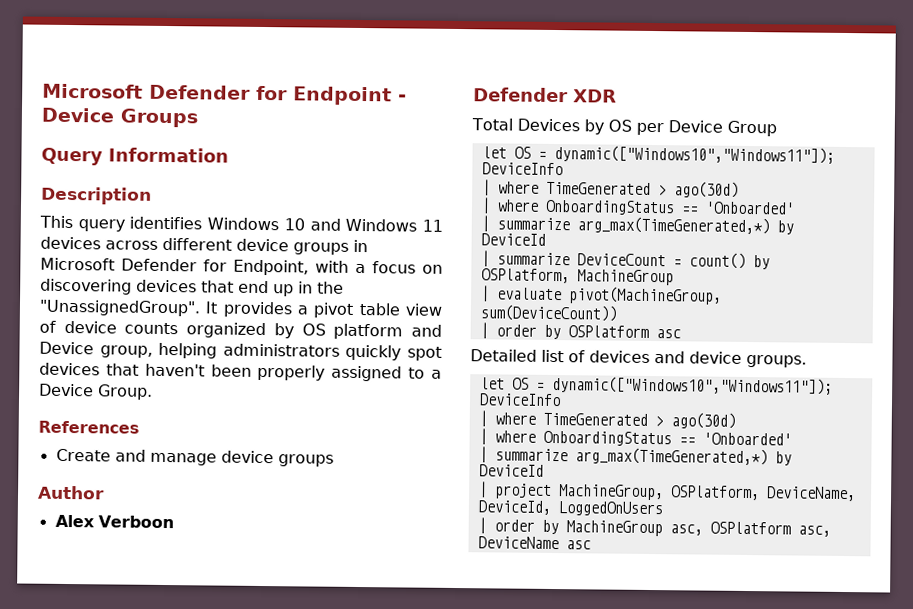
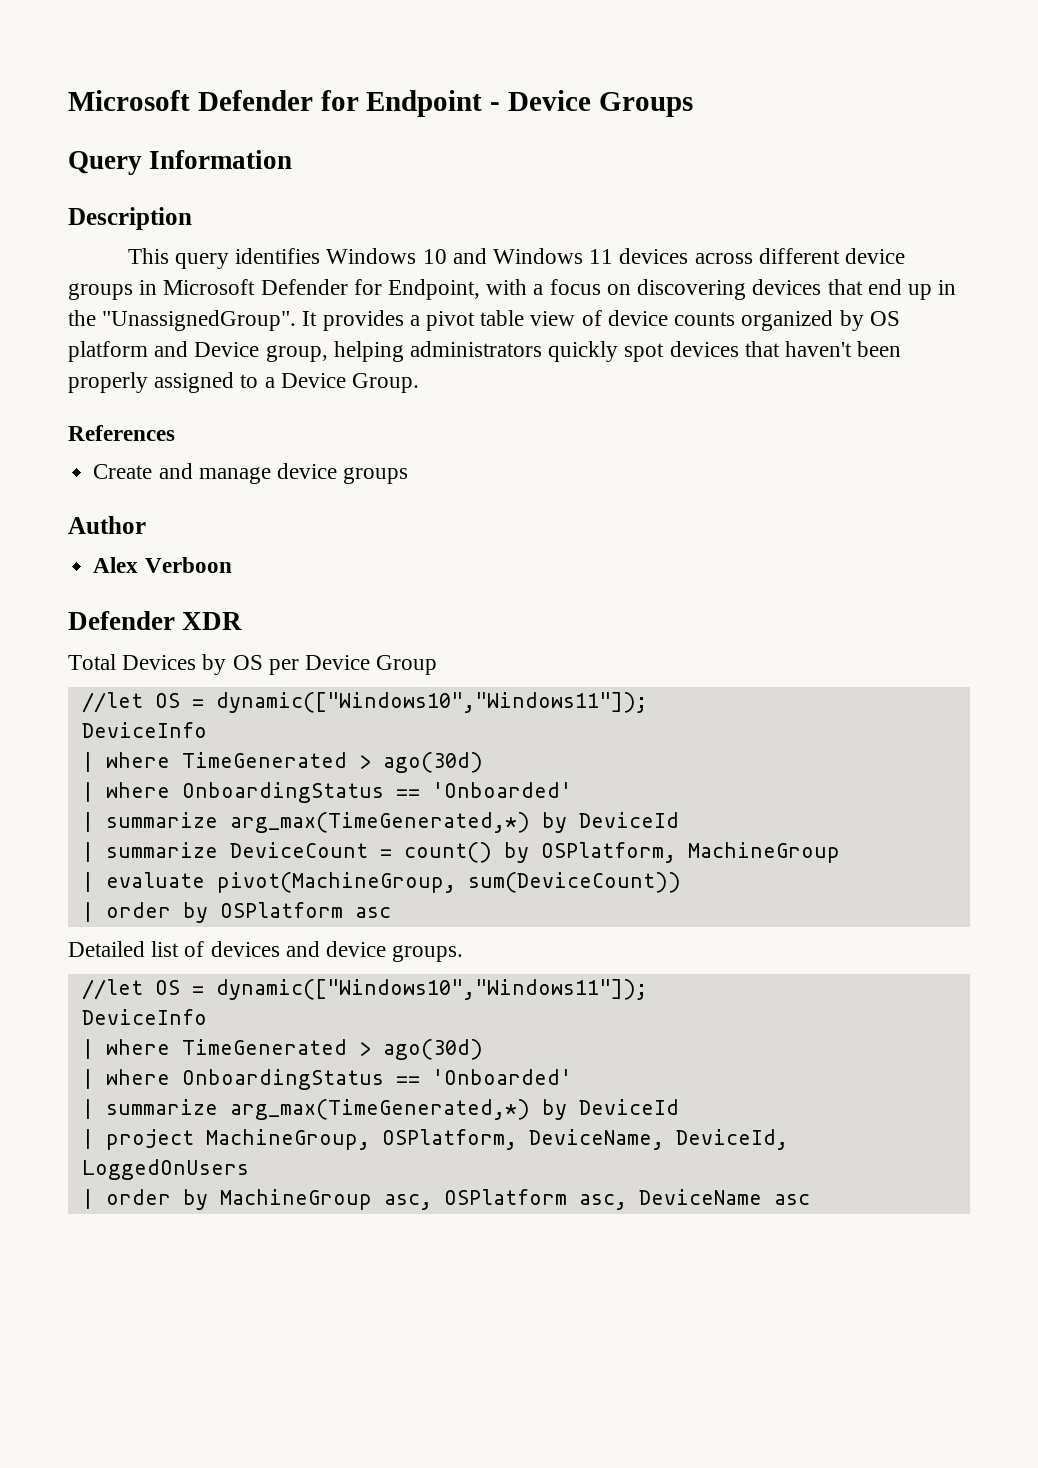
[481,146,507,159] let -> [81,692,143,713] //let
[479,377,505,390] let -> [81,979,143,1000] //let

